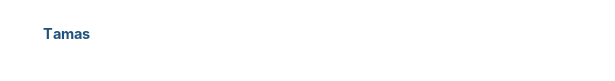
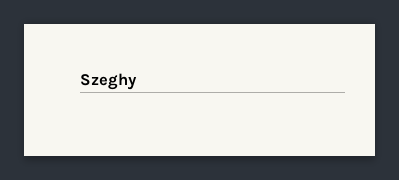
[43,28,90,39] Tamas -> [80,73,137,90] Szeghy

